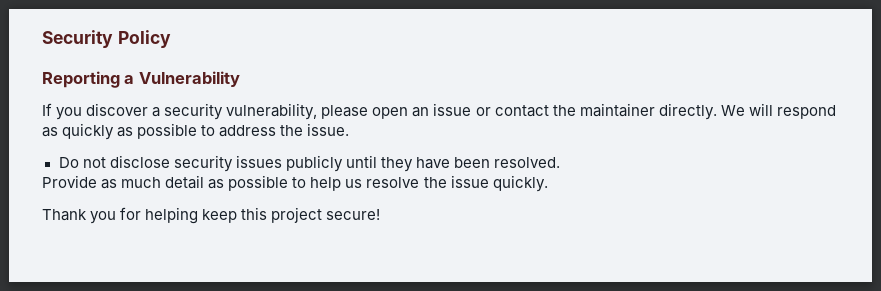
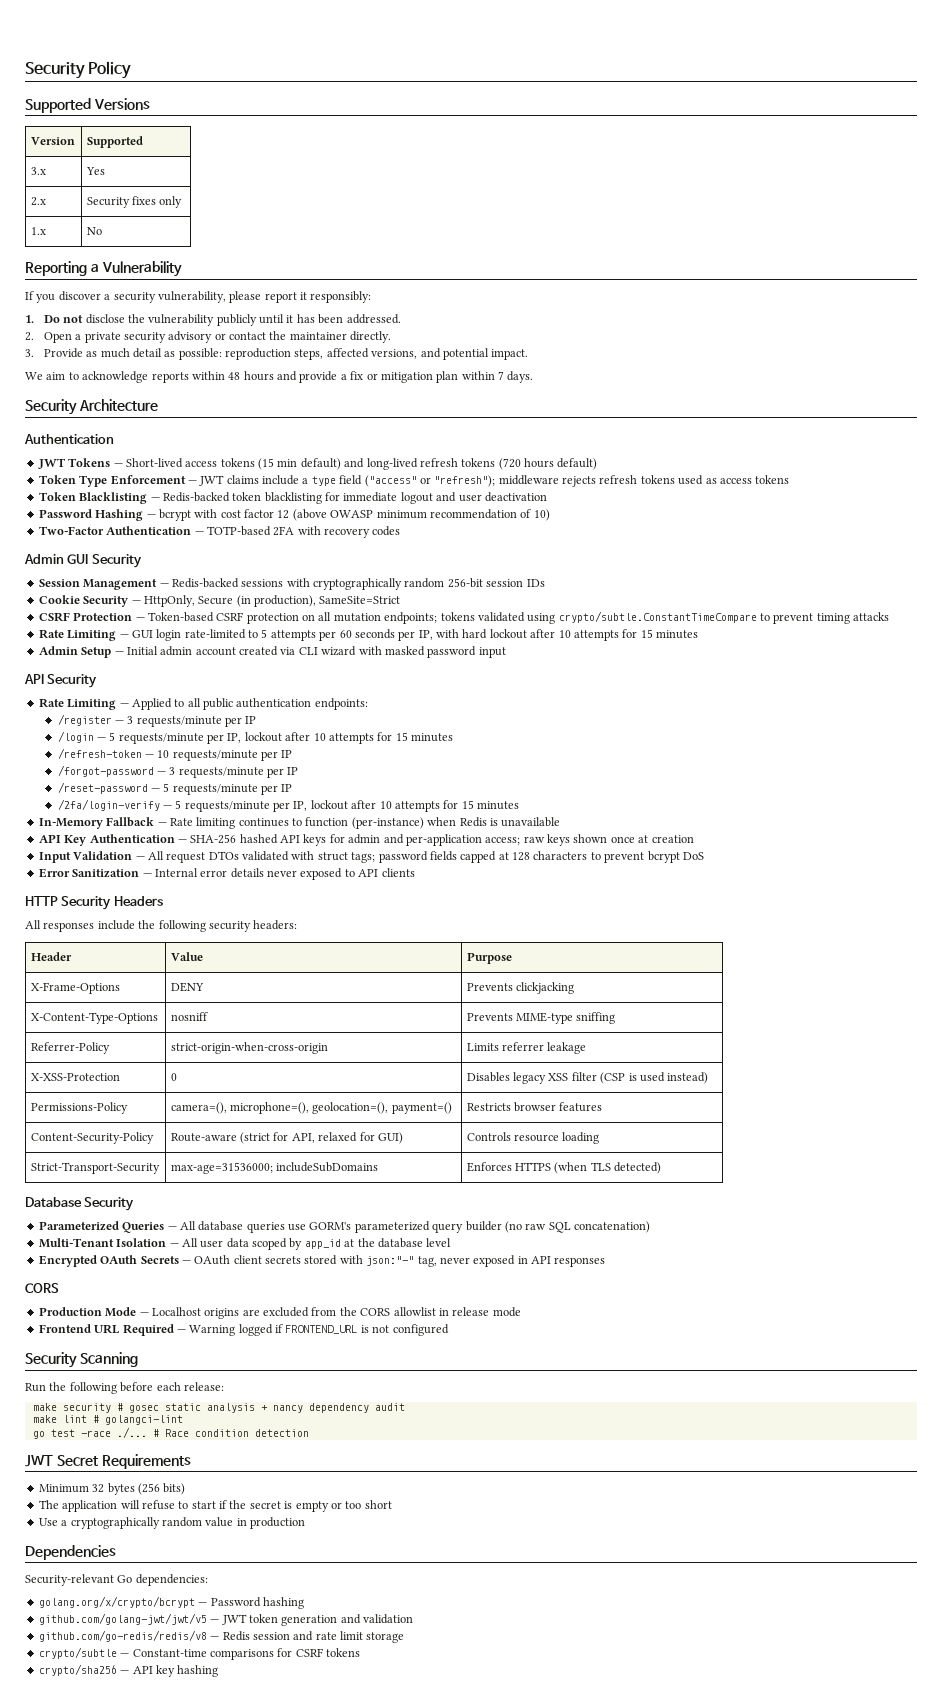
(171, 39) none -> [25,98,150,113] [30,137,75,145] [86,136,143,148] [30,167,46,175] [85,167,105,175] [30,197,46,206] [86,196,183,208] [30,227,46,235] [86,227,102,235] // Supported Versions // Version | Supported // 3.x | Yes // 2.x | Security fixes only // 1.x | No
[372,103,472,119] open an issue -> [264,291,372,303] [25,314,401,326] [25,331,213,343] report it responsibly: // 1. Do not disclose the vulnerability publicly until it has been addressed. // 2. Open a private security advisory
[720,103,836,119] [42,123,350,140] [58,155,560,172] We will respond as quickly as possible to address the issue. // Do not disclose security issues publicly until they have been resolved. // -> [25,349,34,357] // 3.
[228,175,548,192] [42,207,381,224] possible to help us resolve the issue quickly. // Thank you for helping keep this project secure! -> [178,348,529,360] [25,371,534,383] [25,399,158,415] [24,434,114,444] [37,458,598,470] [38,475,790,487] [38,492,547,504] [38,509,550,521] [38,526,401,538] [24,554,142,568] [38,578,545,590] [38,595,401,607] [38,611,890,624] [38,629,698,641] [38,646,506,658] [24,674,98,688] [38,698,368,710] [57,714,257,727] [57,731,454,744] [57,748,293,761] [57,765,299,778] [57,782,293,795] [57,799,520,812] [38,817,561,829] [38,834,694,846] [38,851,704,863] [38,868,415,880] [25,896,163,910] [25,920,298,932] [30,952,72,961] [170,952,203,961] [466,952,512,964] [30,982,120,994] [170,982,204,992] [466,982,575,994] [30,1012,158,1024] [170,1012,208,1021] [466,1012,616,1024] [30,1042,110,1054] [170,1042,328,1054] [466,1042,587,1054] [30,1073,120,1081] [170,1073,177,1081] [466,1072,709,1084] [30,1102,128,1114] [170,1102,452,1114] [466,1102,603,1112] [30,1132,154,1144] [170,1132,403,1144] [466,1132,600,1144] [30,1162,160,1174] [170,1162,379,1174] [466,1162,662,1174] [25,1197,135,1211] [38,1221,650,1233] [38,1238,452,1250] [38,1255,606,1267] [25,1283,59,1293] [38,1307,521,1319] [38,1324,449,1336] [25,1352,138,1368] [25,1382,224,1394] [32,1403,405,1413] [32,1415,183,1425] [32,1427,309,1439] [25,1454,191,1469] [38,1483,186,1495] [38,1500,392,1512] [38,1517,305,1529] [25,1545,116,1560] [25,1574,208,1586] [38,1596,304,1609] [38,1613,413,1626] [38,1630,405,1643] [38,1647,360,1660] [38,1664,219,1677] possible: reproduction steps, affected versions, and potential impact. // We aim to acknowledge reports within 48 hours and provide a fix or mitigation plan within 7 days. // Security Architecture // Authentication // JWT Tokens — Short-lived access tokens (15 min default) and long-lived refresh tokens (720 hours default) // Token Type Enforcement — JWT claims include a type field ("access" or "refresh"); middleware rejects refresh tokens used as access tokens // Token Blacklisting — Redis-backed token blacklisting for immediate logout and user deactivation // Password Hashing — bcrypt with cost factor 12 (above OWASP minimum recommendation of 10) // Two-Factor Authentication — TOTP-based 2FA with recovery codes // Admin GUI Security // Session Management — Redis-backed sessions with cryptographically random 256-bit session IDs // Cookie Security — HttpOnly, Secure (in production), SameSite=Strict // CSRF Protection — Token-based CSRF protection on all mutation endpoints; tokens validated using crypto/subtle.ConstantTimeCompare to prevent timing attacks // Rate Limiting — GUI login rate-limited to 5 attempts per 60 seconds per IP, with hard lockout after 10 attempts for 15 minutes // Admin Setup — Initial admin account created via CLI wizard with masked password input // API Security // Rate Limiting — Applied to all public authentication endpoints: // /register — 3 requests/minute per IP // /login — 5 requests/minute per IP, lockout after 10 attempts for 15 minutes // /refresh-token — 10 requests/minute per IP // /forgot-password — 3 requests/minute per IP // /reset-password — 5 requests/minute per IP // /2fa/login-verify — 5 requests/minute per IP, lockout after 10 attempts for 15 minutes // In-Memory Fallback — Rate limiting continues to function (per-instance) when Redis is unavailable // API Key Authentication — SHA-256 hashed API keys for admin and per-application access; raw keys shown once at creation // Input Validation — All request DTOs validated with struct tags; password fields capped at 128 characters to prevent bcrypt DoS // Error Sanitization — Internal error details never exposed to API clients // HTTP Security Headers // All responses include the following security headers: // Header | Value | Purpose // X-Frame-Options | DENY | Prevents clickjacking // X-Content-Type-Options | nosniff | Prevents MIME-type sniffing // Referrer-Policy | strict-origin-when-cross-origin | Limits referrer leakage // X-XSS-Protection | 0 | Disables legacy XSS filter (CSP is used instead) // Permissions-Policy | camera=(), microphone=(), geolocation=(), payment=() | Restricts browser features // Content-Security-Policy | Route-aware (strict for API, relaxed for GUI) | Controls resource loading // Strict-Transport-Security | max-age=31536000; includeSubDomains | Enforces HTTPS (when TLS detected) // Database Security // Parameterized Queries — All database queries use GORM's parameterized query builder (no raw SQL concatenation) // Multi-Tenant Isolation — All user data scoped by app_id at the database level // Encrypted OAuth Secrets — OAuth client secrets stored with json:"-" tag, never exposed in API responses // CORS // Production Mode — Localhost origins are excluded from the CORS allowlist in release mode // Frontend URL Required — Warning logged if FRONTEND_URL is not configured // Security Scanning // Run the following before each release: // make security # gosec static analysis + nancy dependency audit // make lint # golangci-lint // go test -race ./... # Race condition detection // JWT Secret Requirements // Minimum 32 bytes (256 bits) // The application will refuse to start if the secret is empty or too short // Use a cryptographically random value in production // Dependencies // Security-relevant Go dependencies: // golang.org/x/crypto/bcrypt — Password hashing // github.com/golang-jwt/jwt/v5 — JWT token generation and validation // github.com/go-redis/redis/v8 — Redis session and rate limit storage // crypto/subtle — Constant-time comparisons for CSRF tokens // crypto/sha256 — API key hashing

